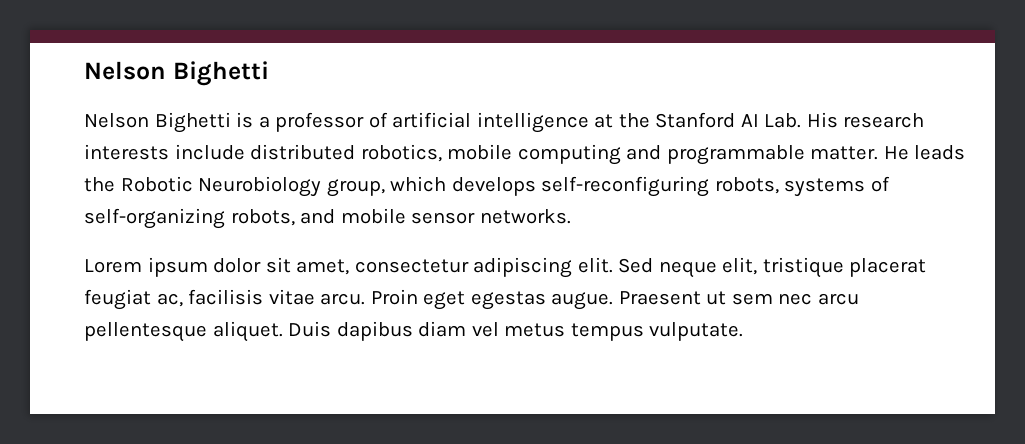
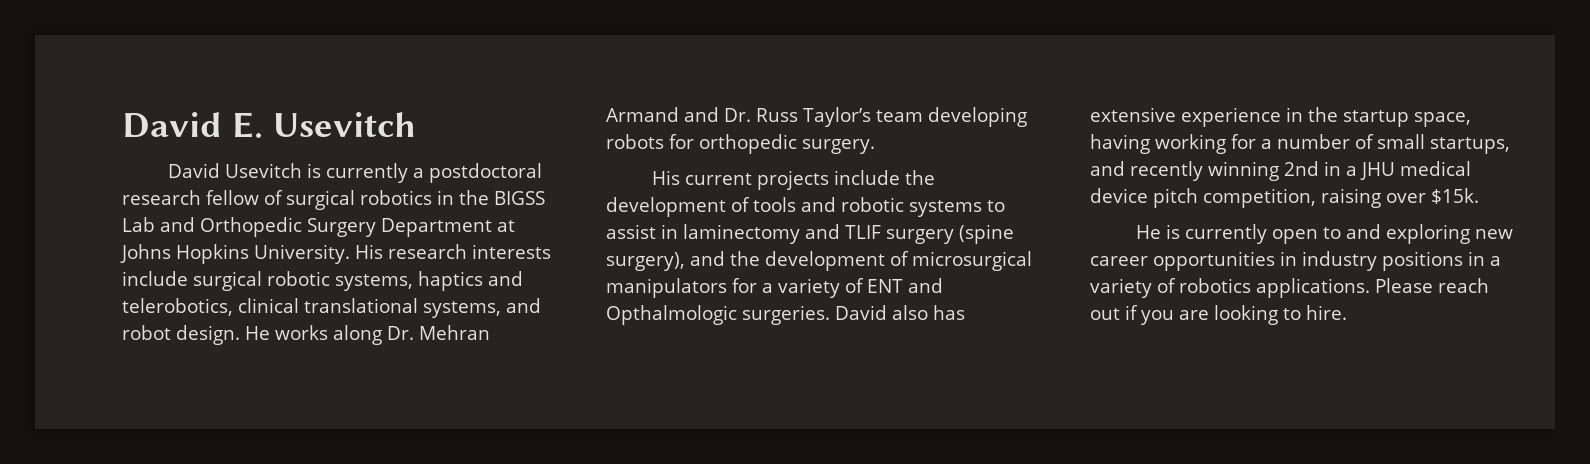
[84,61,269,86] [84,112,925,133] [84,144,966,165] [84,176,890,197] [84,208,571,229] [84,257,927,278] [84,289,859,310] [84,321,744,342] Nelson Bighetti // Nelson Bighetti is a professor of artificial intelligence at the Stanford AI Lab. His research interests include distributed robotics, mobile computing and programmable matter. He leads the Robotic Neurobiology group, which develops self-reconfiguring robots, systems of self-organizing robots, and mobile sensor networks. // Lorem ipsum dolor sit amet, consectetur adipiscing elit. Sed neque elit, tristique placerat feugiat ac, facilisis vitae arcu. Proin eget egestas augue. Praesent ut sem nec arcu pellentesque aliquet. Duis dapibus diam vel metus tempus vulputate. -> [122,112,416,138] [168,163,543,183] [122,190,545,210] [122,217,515,237] [120,244,551,264] [122,271,523,291] [122,298,541,318] [122,325,490,345] [606,107,1027,127] [606,134,875,154] [652,170,936,190] [606,197,1005,217] [606,224,1014,244] [606,251,1032,271] [606,278,943,298] [606,305,965,325] [1090,107,1471,127] [1090,134,1510,154] [1090,161,1471,181] [1090,188,1479,208] [1136,224,1514,244] [1090,251,1501,271] [1090,278,1489,298] [1090,305,1347,325] David E. Usevitch // David Usevitch is currently a postdoctoral research fellow of surgical robotics in the BIGSS Lab and Orthopedic Surgery Department at Johns Hopkins University. His research interests include surgical robotic systems, haptics and telerobotics, clinical translational systems, and robot design. He works along Dr. Mehran Armand and Dr. Russ Taylor’s team developing robots for orthopedic surgery. // His current projects include the development of tools and robotic systems to assist in laminectomy and TLIF surgery (spine surgery), and the development of microsurgical manipulators for a variety of ENT and Opthalmologic surgeries. David also has extensive experience in the startup space, having working for a number of small startups, and recently winning 2nd in a JHU medical device pitch competition, raising over $15k. // He is currently open to and exploring new career opportunities in industry positions in a variety of robotics applications. Please reach out if you are looking to hire.

